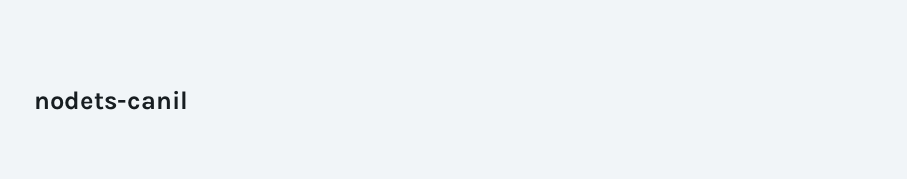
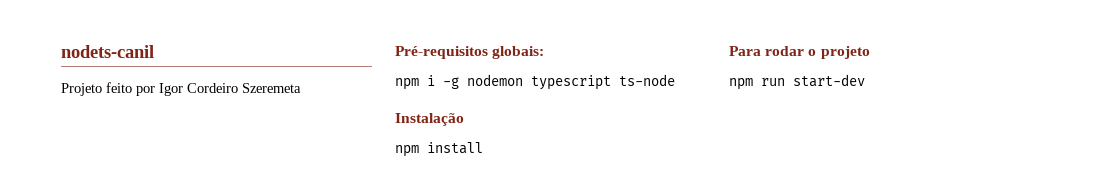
(188, 100) none -> [61,82,301,96] [395,46,545,59] [395,74,675,90] [395,113,464,126] [395,142,483,157] [729,46,870,59] [729,74,865,90] // Projeto feito por Igor Cordeiro Szeremeta // Pré-requisitos globais: // npm i -g nodemon typescript ts-node // Instalação // npm install // Para rodar o projeto // npm run start-dev

